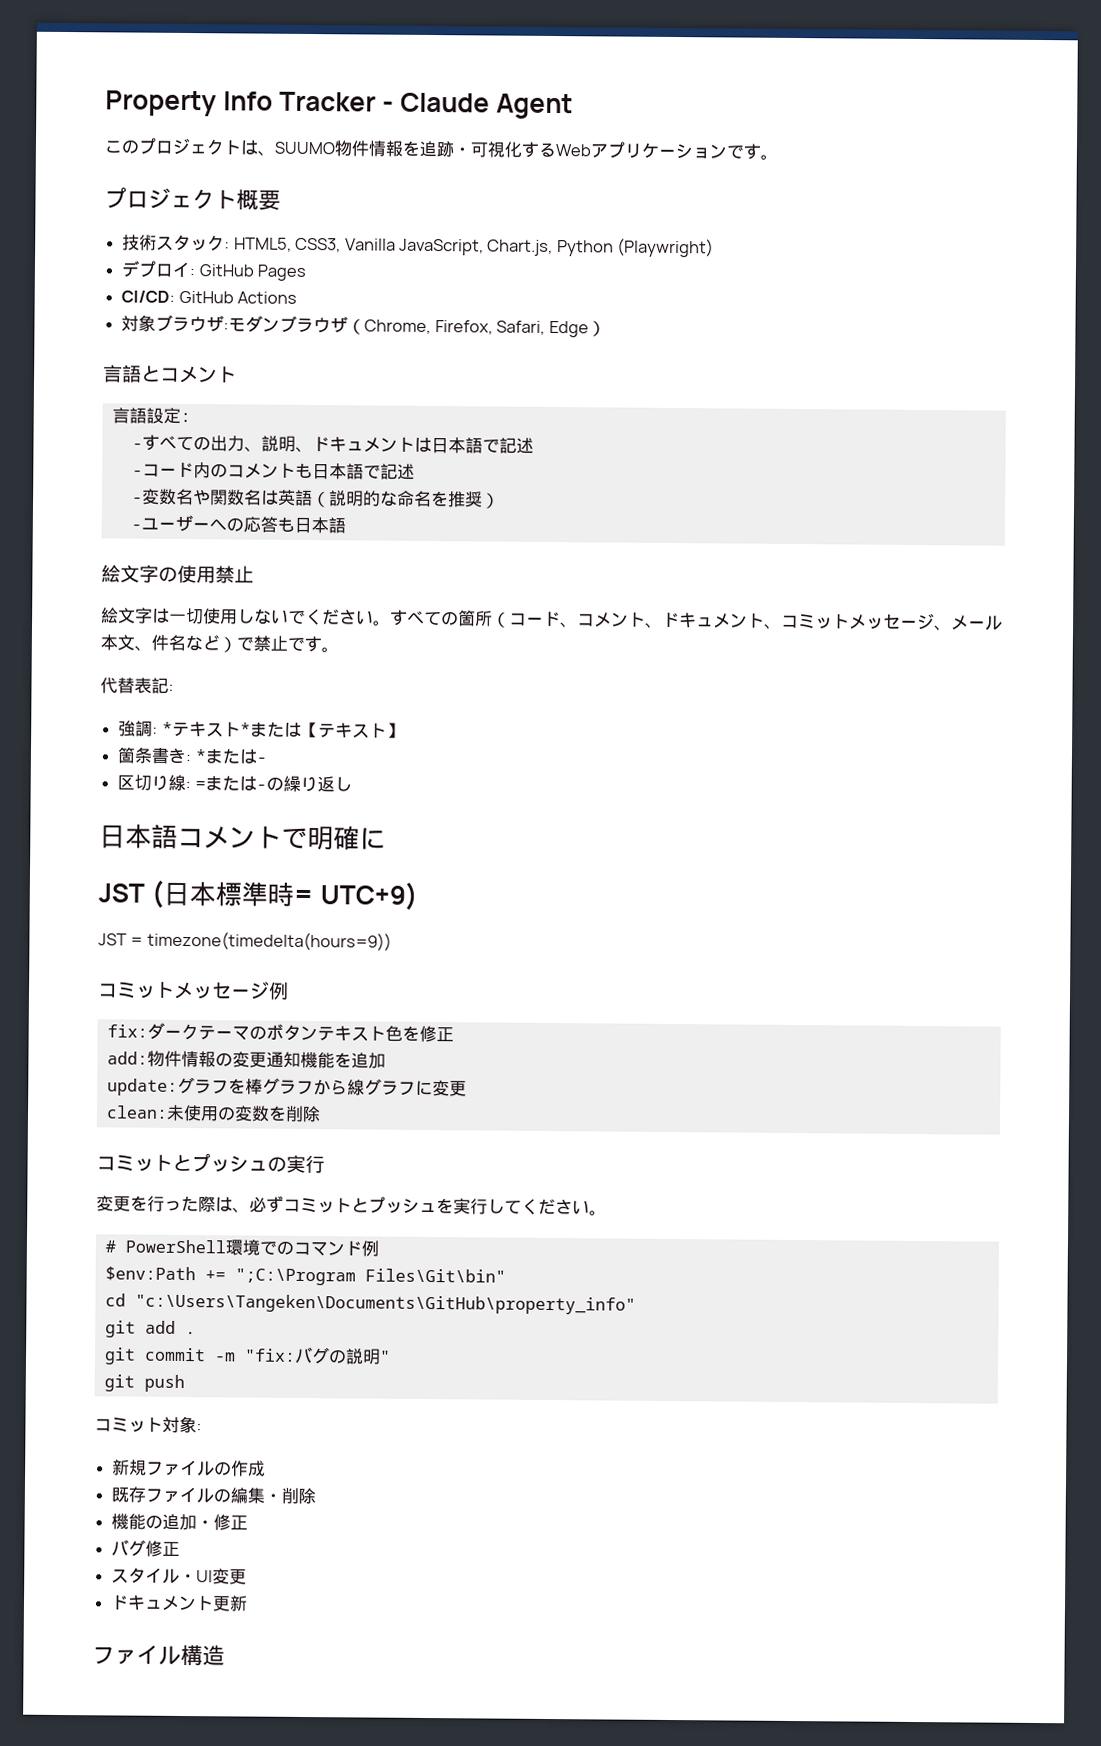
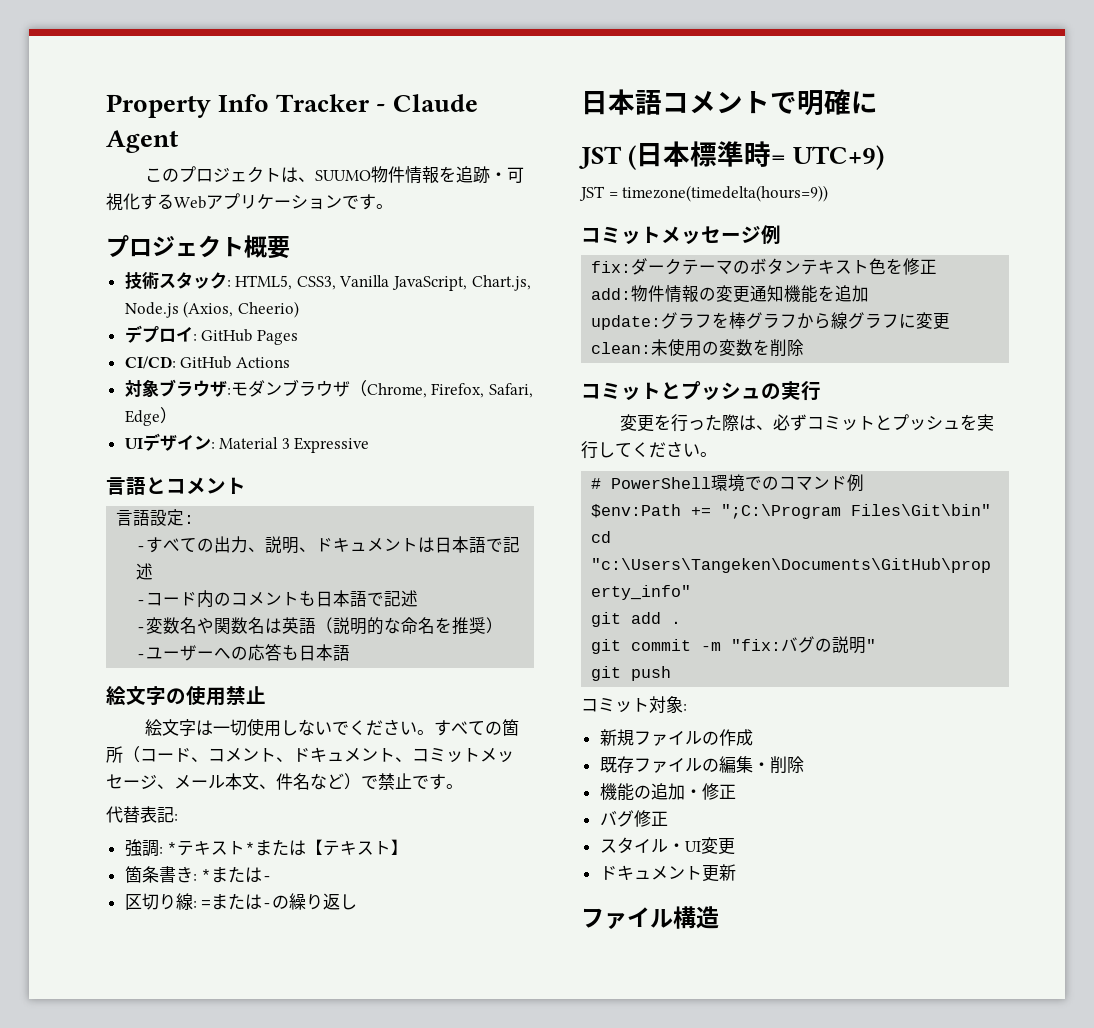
[556,238,715,258] Python (Playwright) -> [124,301,299,318] Node.js (Axios, Cheerio)
(606, 328) none -> [124,433,370,453] // UIデザイン: Material 3 Expressive

